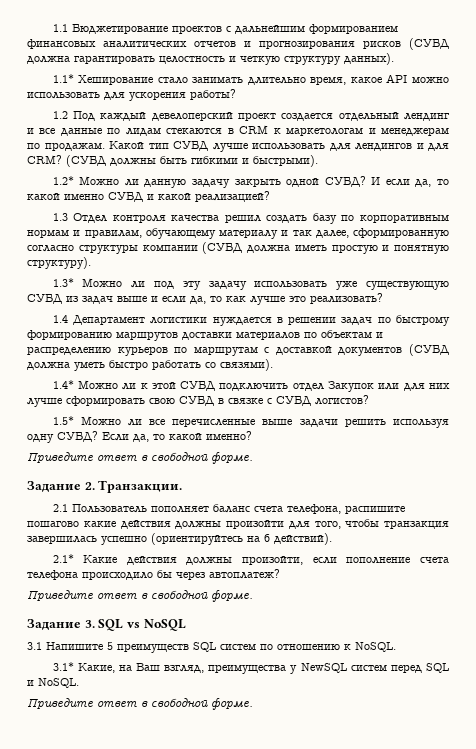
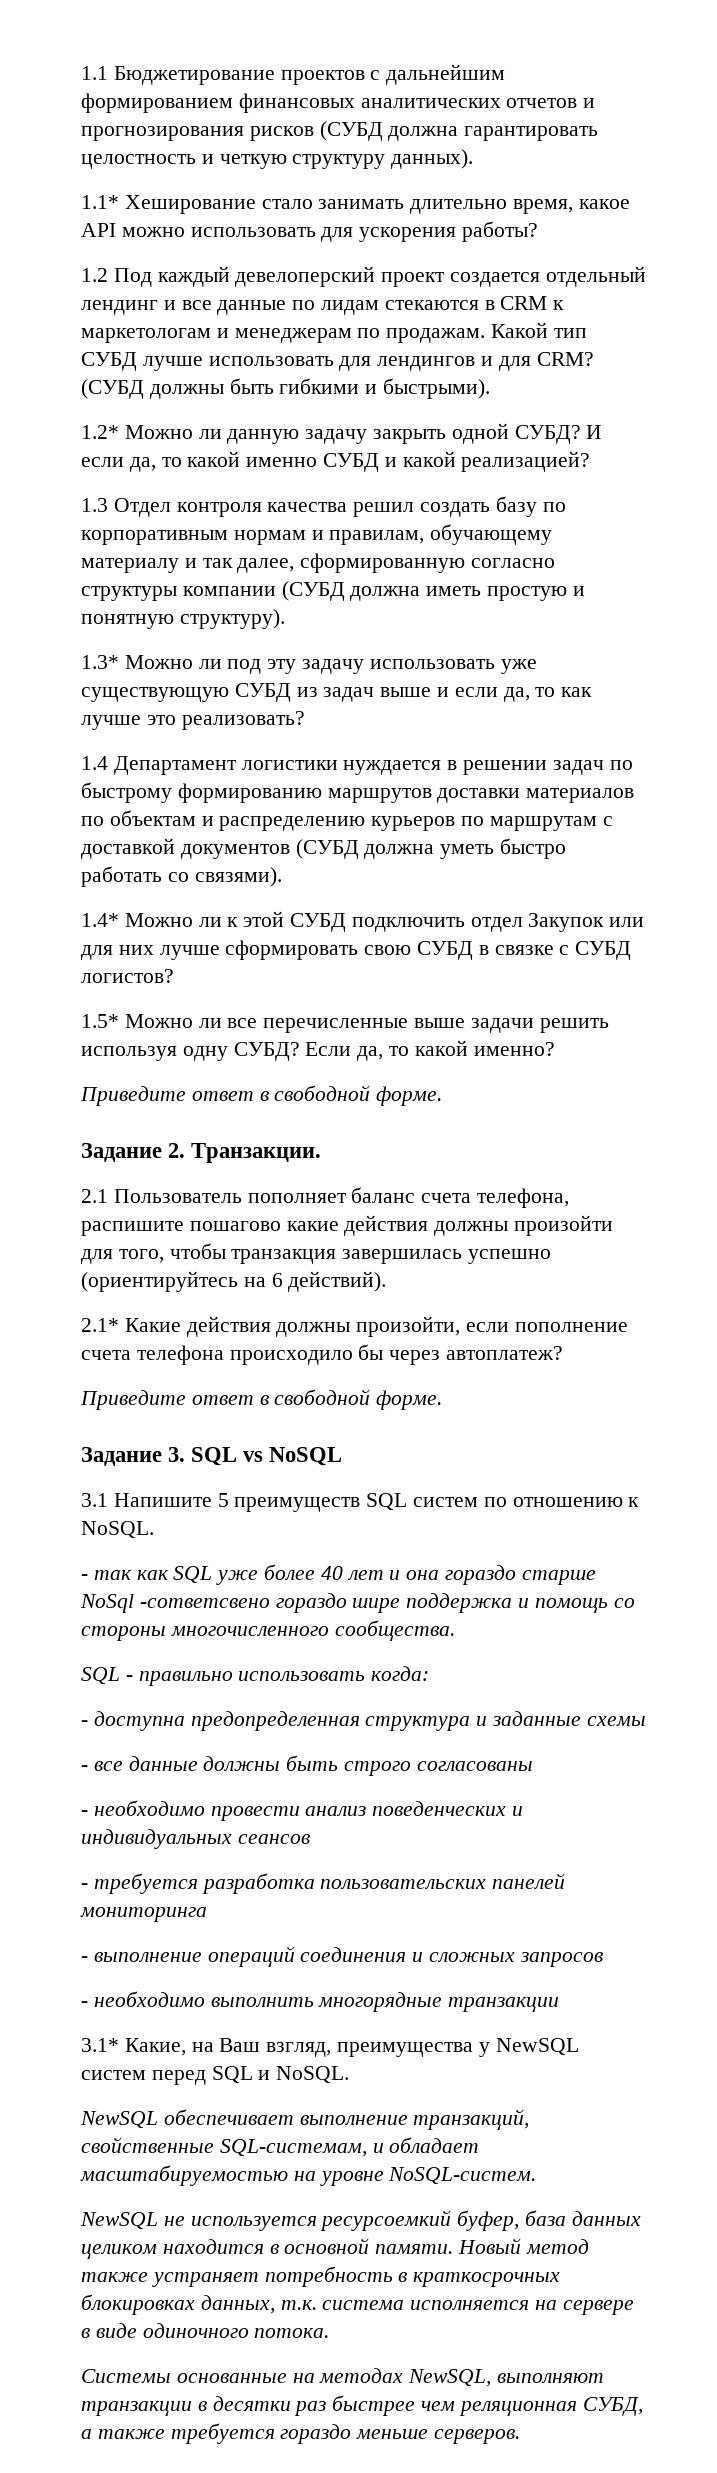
(396, 647) none -> [81,1564,596,1585] [80,1593,635,1613] [81,1620,455,1641] [81,1666,430,1686] [81,1711,646,1731] [81,1755,533,1776] [81,1800,524,1821] [81,1829,310,1849] [81,1873,566,1894] [80,1907,207,1922] [81,1946,603,1967] [81,1991,560,2012] // - так как SQL уже более 40 лет и она гораздо старше NoSql -сответсвено гораздо шире поддержка и помощь со стороны многочисленного сообщества. // SQL - правильно использовать когда: // - доступна предопределенная структура и заданные схемы // - все данные должны быть строго согласованы // - необходимо провести анализ поведенческих и индивидуальных сеансов // - требуется разработка пользовательских панелей мониторинга // - выполнение операций соединения и сложных запросов // - необходимо выполнить многорядные транзакции
[27,698,253,710] Приведите ответ в свободной форме. -> [80,2109,530,2130] [81,2137,480,2157] [80,2165,537,2186] [80,2210,641,2231] [81,2238,589,2259] [81,2266,561,2287] [81,2294,634,2315] [81,2323,330,2338] [81,2368,605,2387] [81,2395,643,2416] [81,2423,521,2444] NewSQL обеспечивает выполнение транзакций, свойственные SQL-системам, и обладает масштабируемостью на уровне NoSQL-систем. // NewSQL не используется ресурсоемкий буфер, база данных целиком находится в основной памяти. Новый метод также устраняет потребность в краткосрочных блокировках данных, т.к. система исполняется на сервере в виде одиночного потока. // Системы основанные на методах NewSQL, выполняют транзакции в десятки раз быстрее чем реляционная СУБД, а также требуется гораздо меньше серверов.

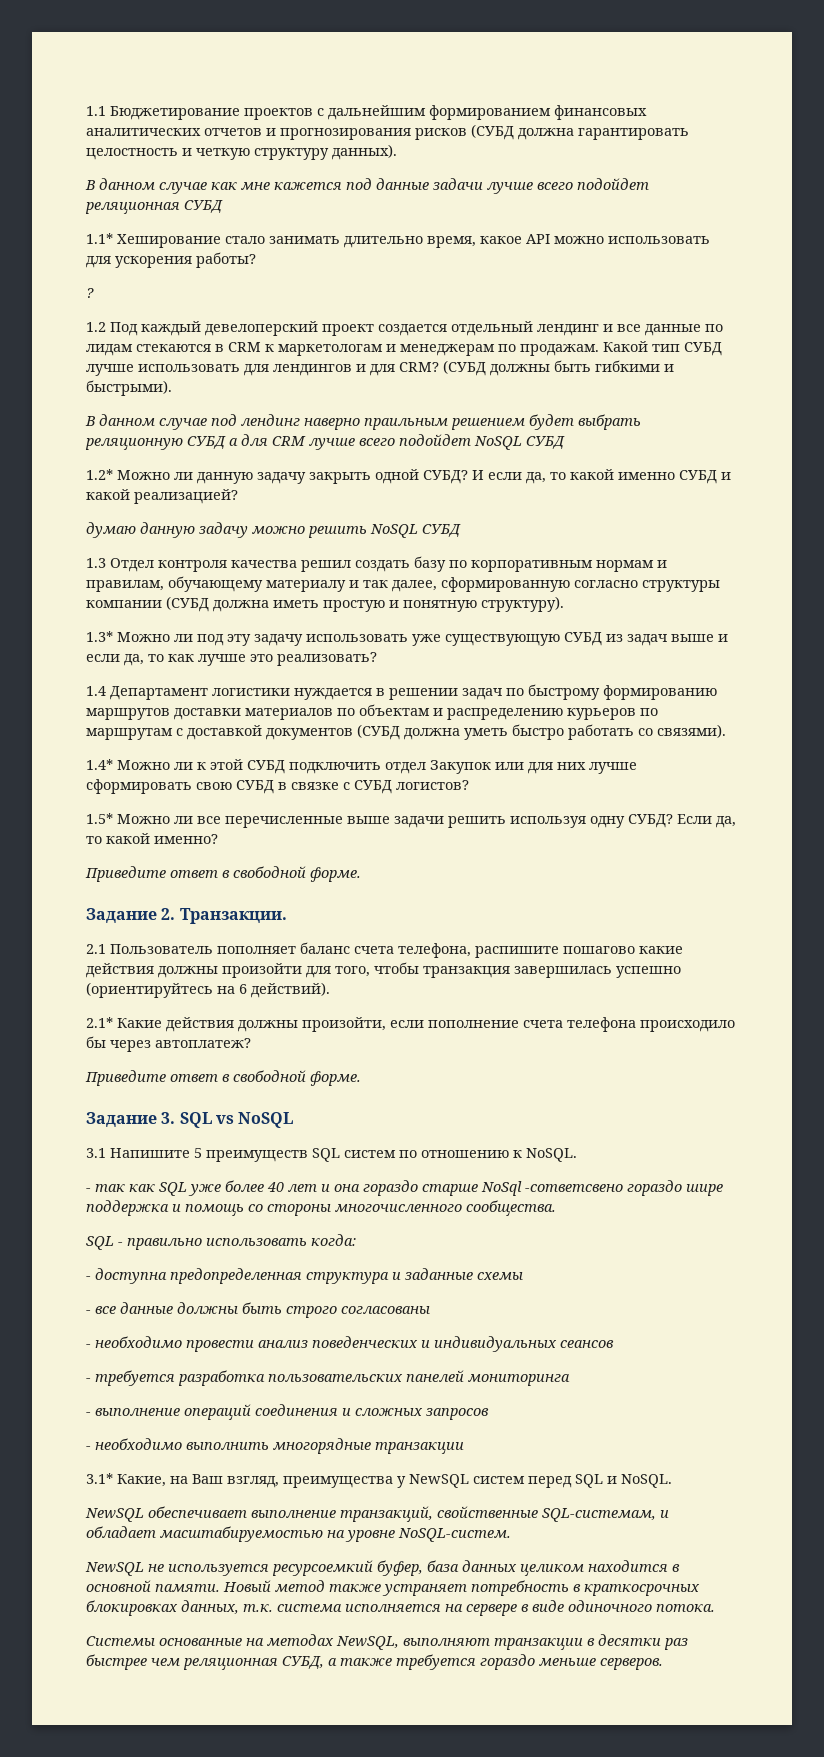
(474, 159) none -> [85,178,649,194] [85,200,223,214] // В данном случае как мне кажется под данные задачи лучше всего подойдет реляционная СУБД
(539, 231) none -> [86,288,94,298] // ?
(491, 388) none -> [85,414,641,430] [85,434,565,450] // В данном случае под лендинг наверно праильным решением будет выбрать реляционную СУБД а для CRM лучше всего подойдет NoSQL СУБД
(591, 461) none -> [86,522,461,538] // думаю данную задачу можно решить NoSQL СУБД

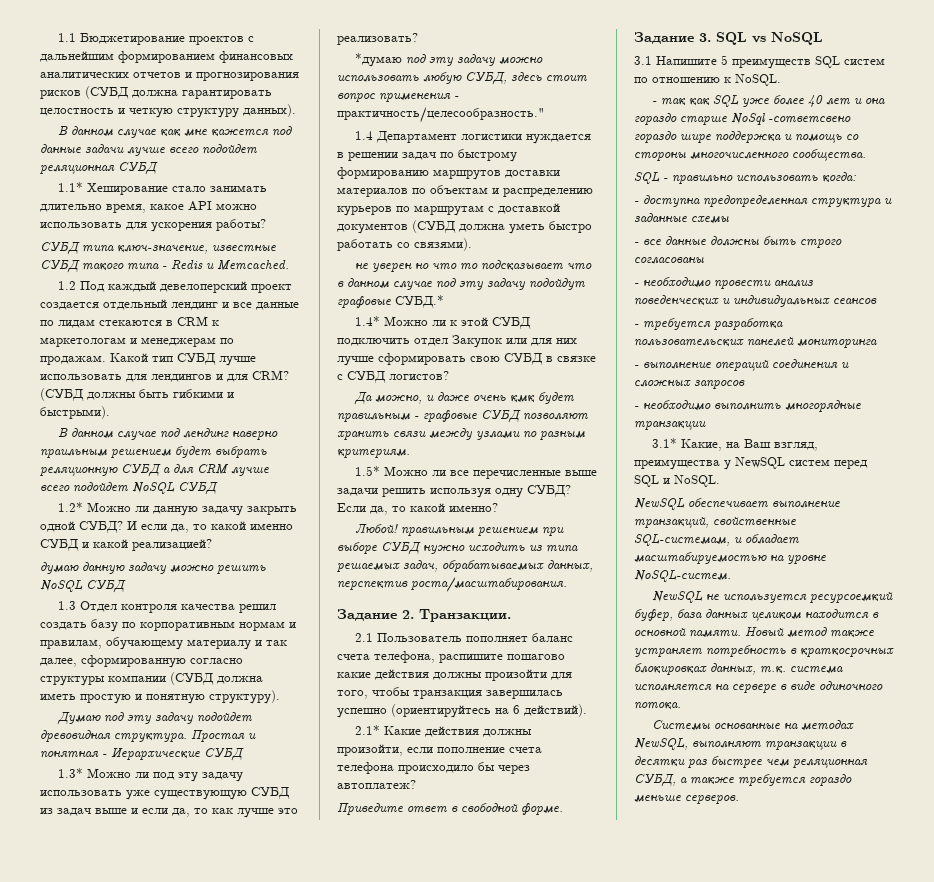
[86,288,94,298] ? -> [40,241,276,255] [40,259,289,273] СУБД типа ключ-значение, известные СУБД такого типа - Redis и Memcached.
(564, 604) none -> [56,712,252,725] [40,730,256,742] [40,747,244,761] // Думаю под эту задачу подойдет древовидная структура. Простая и понятная - Иерархические СУБД
(377, 659) none -> [354,53,543,67] [337,71,587,85] [337,93,459,102] [337,107,545,123] // *думаю под эту задачу можно использовать любую СУБД, здесь стоит вопрос применения - практичность/целесообразность."
(726, 731) none -> [354,260,592,272] [337,278,585,290] [337,295,444,308] // не уверен но что то подсказывает что в данном случае под эту задачу подойдут графовые СУБД.*
(469, 785) none -> [353,392,574,405] [337,409,588,423] [337,428,585,440] [337,449,410,458] // Да можно, и даже очень кмк будет правильным - графовые СУБД позволяют хранить связи между узлами по разным критериям.
[85,866,361,882] Приведите ответ в свободной форме. -> [354,524,564,536] [337,541,578,555] [337,560,593,572] [337,577,567,592] Любой! правильным решением при выборе СУБД нужно исходить из типа решаемых задач, обрабатываемых данных, перспектив роста/масштабирования.

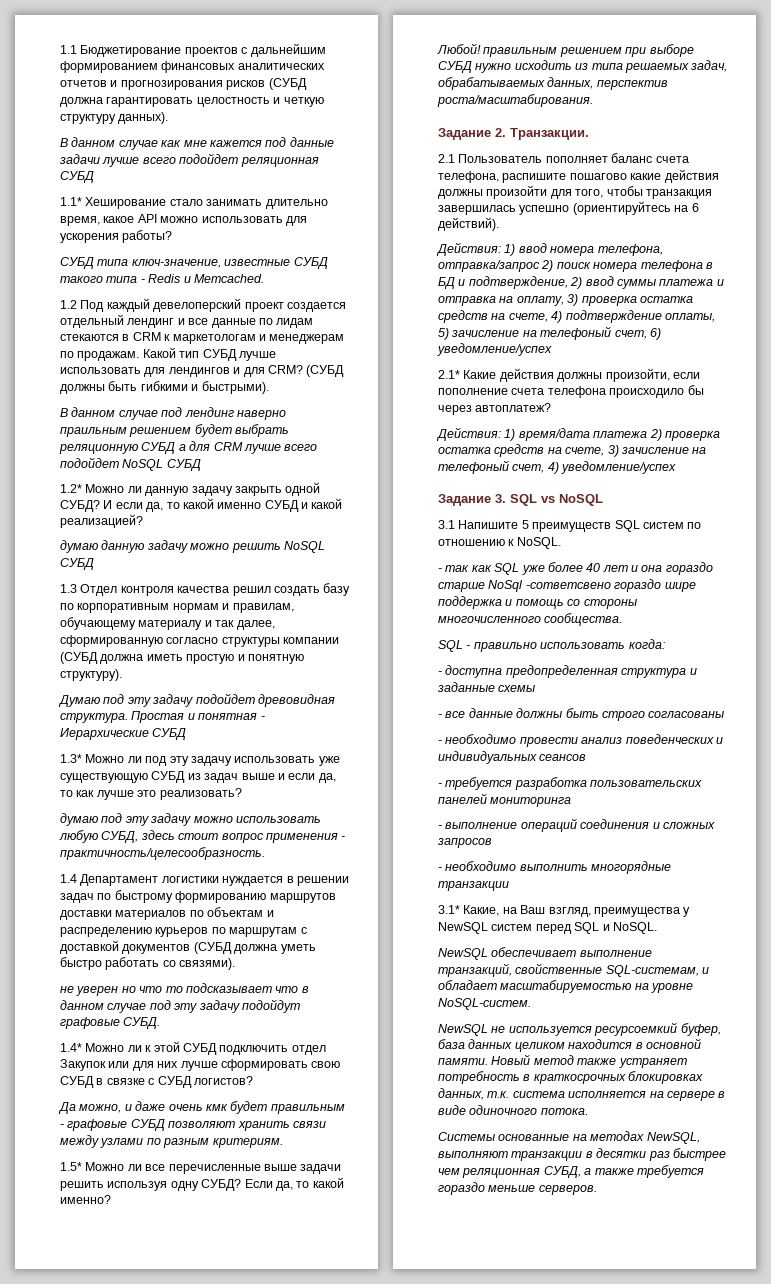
[354,53,402,67] *думаю -> [60,813,99,826] думаю
[337,107,545,123] практичность/целесообразность." -> [60,847,265,860] практичность/целесообразность.
[395,295,444,308] СУБД.* -> [123,1017,161,1029] СУБД.
(587, 710) none -> [436,242,663,256] [438,260,713,272] [438,276,724,289] [438,294,693,306] [438,310,715,323] [438,326,661,340] [437,343,552,356] // Действия: 1) ввод номера телефона, отправка/запрос 2) поиск номера телефона в БД и подтверждение, 2) ввод суммы платежа и отправка на оплату, 3) проверка остатка средств на счете, 4) подтверждение оплаты, 5) зачисление на телефоный счет, 6) уведомление/успех
[337,803,563,815] Приведите ответ в свободной форме. -> [436,427,720,441] [438,444,707,457] [438,460,677,474] Действия: 1) время/дата платежа 2) проверка остатка средств на счете, 3) зачисление на телефоный счет, 4) уведомление/успех

